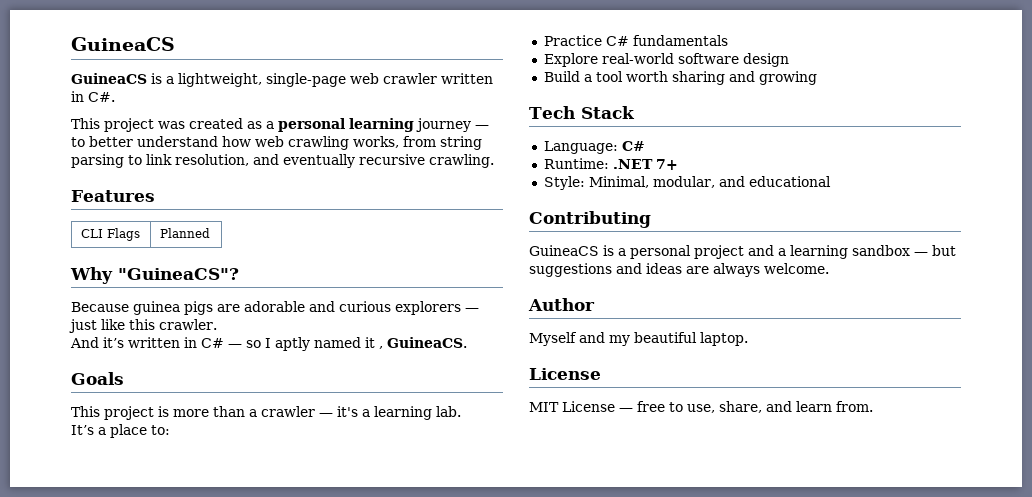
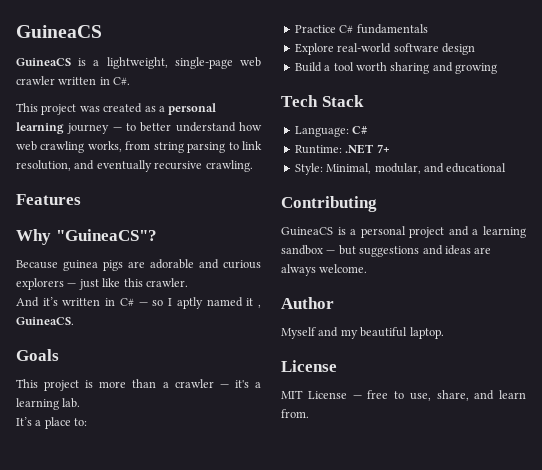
[80,228,140,241] [159,228,210,238] // CLI Flags | Planned -> (81, 199) none

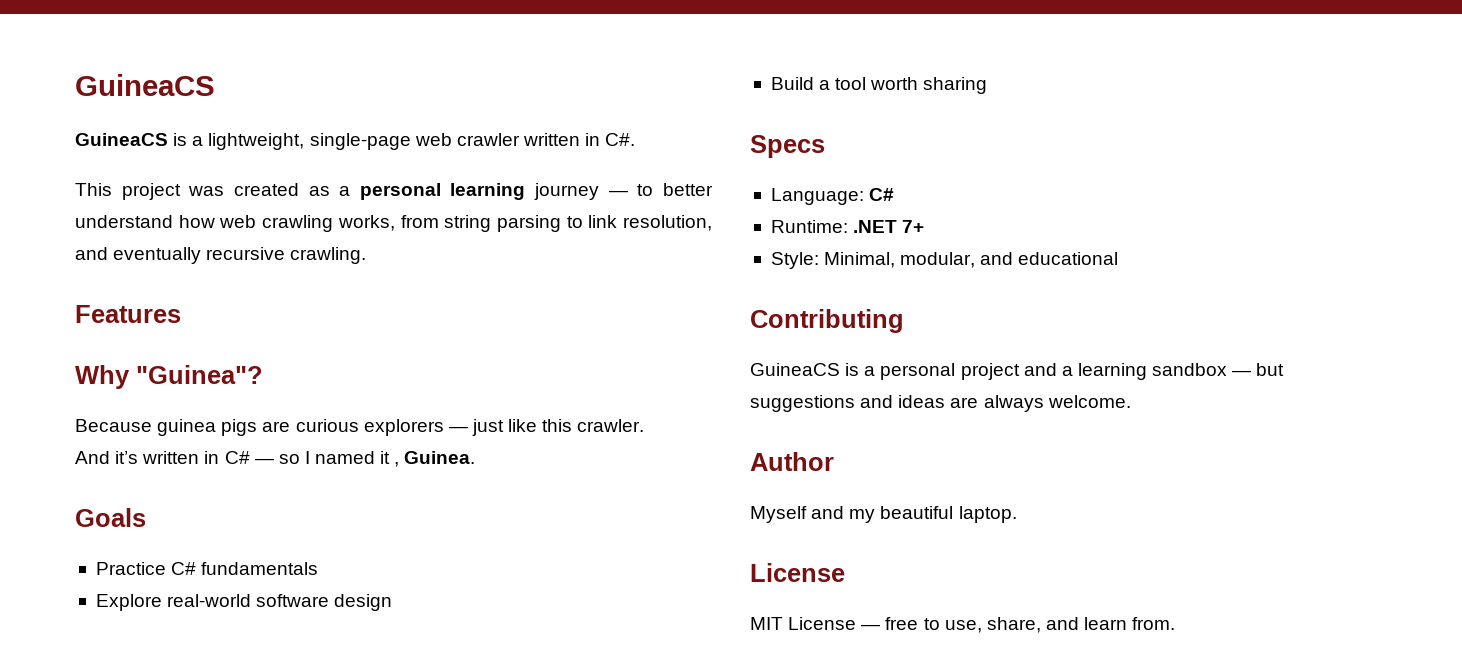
[55,229,157,241] "GuineaCS"? -> [136,365,263,384] "Guinea"?
[150,259,219,269] adorable and -> (291, 426) none
[176,297,203,309] aptly -> (310, 457) none
[16,317,74,325] GuineaCS. -> [404,451,476,464] Guinea.
[16,379,261,391] [16,398,81,410] [16,417,88,429] // This project is more than a crawler — it's a learning lab. // It’s a place to: -> (146, 517) none
[432,62,497,74] [281,95,364,107] and growing // Tech Stack -> [750,135,825,158] // Specs

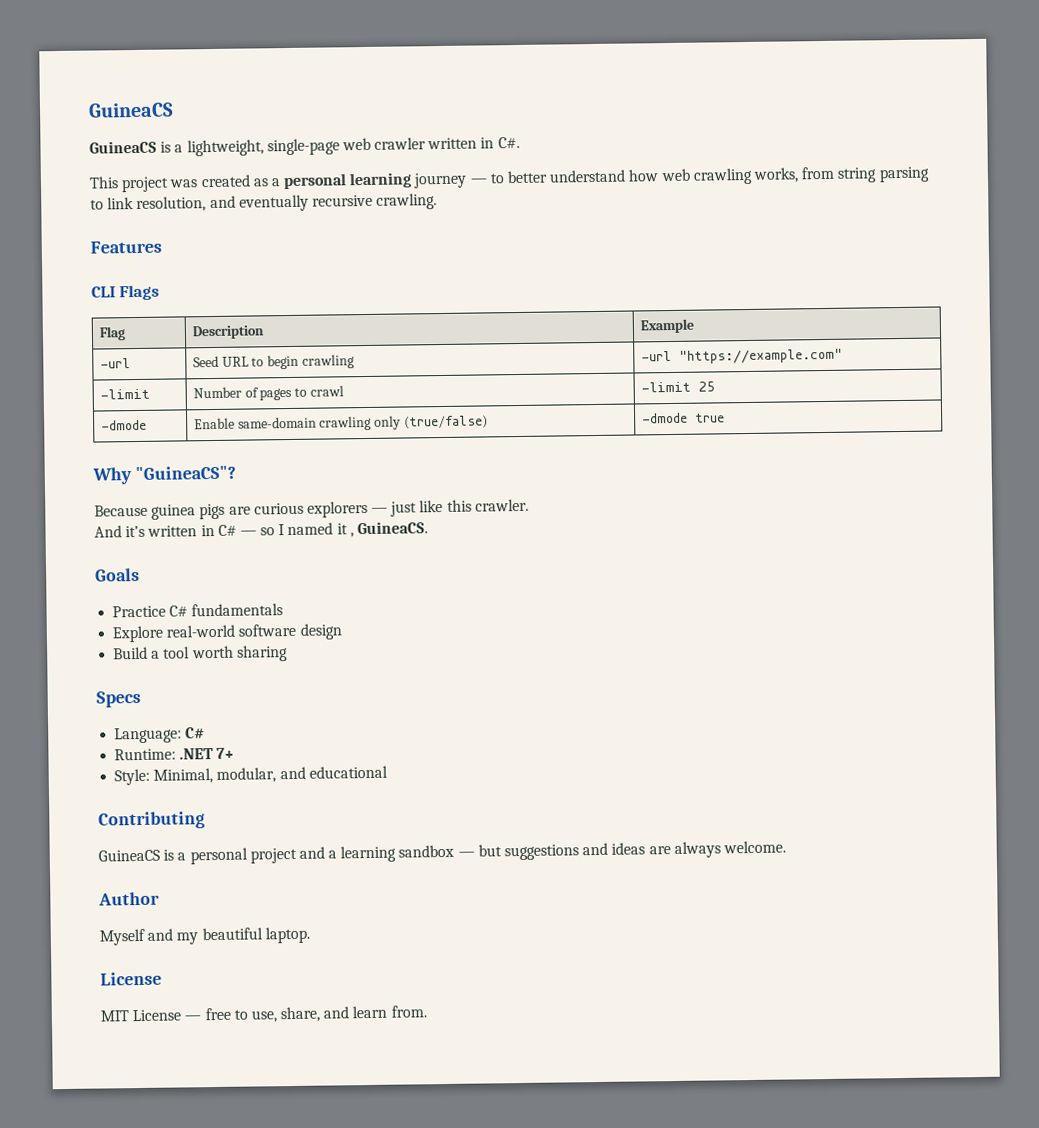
(181, 314) none -> [91,284,161,301] [98,326,126,341] [191,325,265,340] [639,318,694,334] [99,358,131,369] [192,354,355,370] [640,348,843,364] [99,388,150,400] [192,385,344,401] [640,381,715,393] [100,419,147,431] [193,415,488,431] [641,412,725,424] // CLI Flags // Flag | Description | Example // -url | Seed URL to begin crawling | -url "https://example.com" // -limit | Number of pages to crawl | -limit 25 // -dmode | Enable same-domain crawling only (true/false) | -dmode true
[136,365,263,384] "Guinea"? -> [134,465,236,481] "GuineaCS"?
[404,451,476,464] Guinea. -> [357,521,429,535] GuineaCS.

